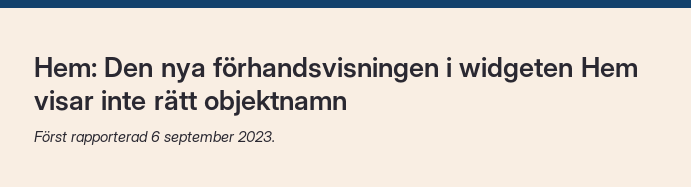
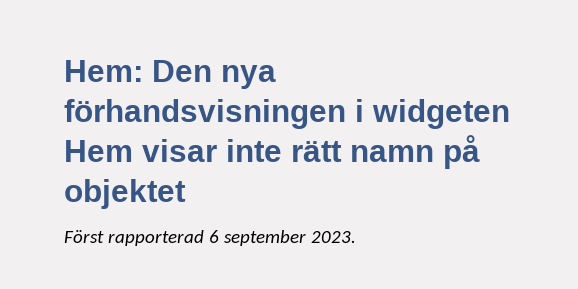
[203,90,347,116] objektnamn -> [350,135,480,169] [64,179,186,209] namn på objektet

